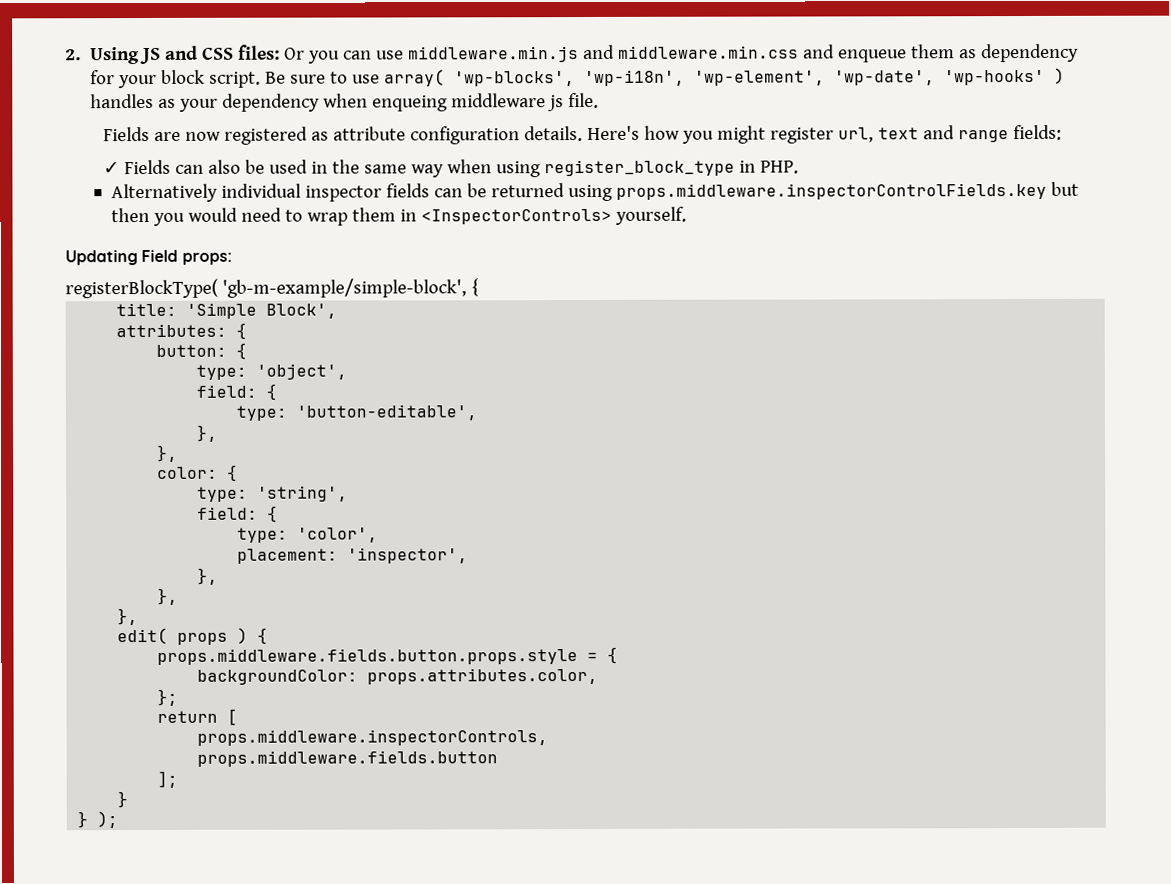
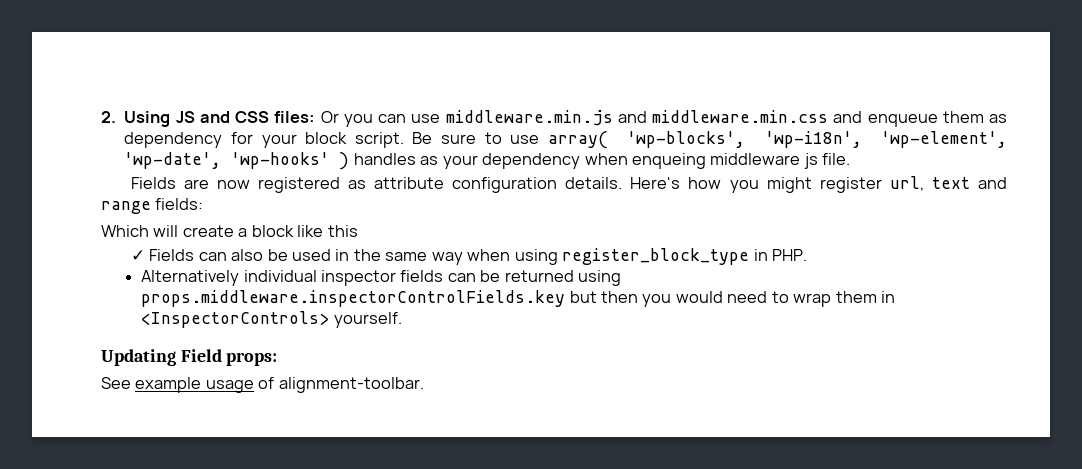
(1062, 132) none -> [101,225,358,237] // Which will create a block like this
[65,278,479,299] [116,302,338,319] [116,322,248,340] [156,342,248,360] [196,363,348,380] [196,383,278,401] [236,404,478,421] [196,424,218,442] [157,444,179,462] [157,464,239,482] [197,485,349,502] [197,505,279,523] [237,527,379,543] [237,547,469,564] [197,567,219,585] [157,587,179,605] [117,608,139,626] [117,627,269,645] [157,646,619,665] [197,667,599,685] [157,688,179,706] [157,708,239,726] [197,729,549,746] [197,750,499,767] [157,770,179,788] [117,791,129,809] [77,811,119,829] registerBlockType( 'gb-m-example/simple-block', { // title: 'Simple Block', // attributes: { // button: { // type: 'object', // field: { // type: 'button-editable', // }, // }, // color: { // type: 'string', // field: { // type: 'color', // placement: 'inspector', // }, // }, // }, // edit( props ) { // props.middleware.fields.button.props.style = { // backgroundColor: props.attributes.color, // }; // return [ // props.middleware.inspectorControls, // props.middleware.fields.button // ]; // } // } ); -> [101,377,424,393] See example usage of alignment-toolbar.

